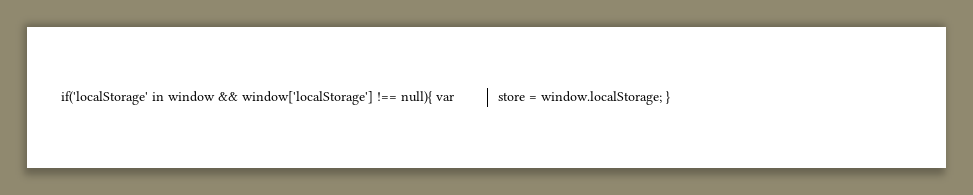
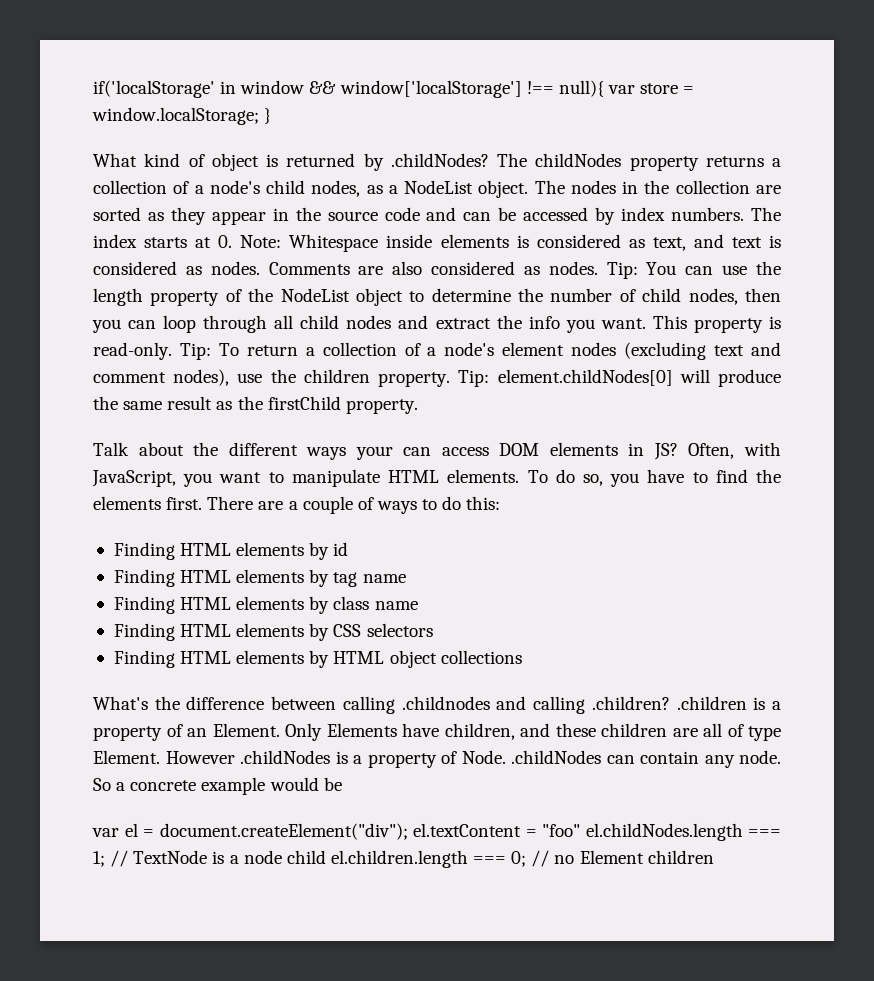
(670, 97) none -> [93,153,781,171] [93,180,781,198] [93,207,781,225] [93,234,781,252] [93,261,781,279] [93,288,781,306] [92,315,782,333] [93,342,781,360] [93,369,781,387] [93,396,418,414] [93,442,781,460] [92,469,781,487] [93,496,501,514] [113,542,349,560] [113,569,406,587] [113,596,418,614] [113,623,433,641] [113,650,522,668] [93,696,782,714] [93,723,781,741] [93,750,781,768] [93,777,342,795] [92,823,781,841] [93,850,714,868] // What kind of object is returned by .childNodes? The childNodes property returns a collection of a node's child nodes, as a NodeList object. The nodes in the collection are sorted as they appear in the source code and can be accessed by index numbers. The index starts at 0. Note: Whitespace inside elements is considered as text, and text is considered as nodes. Comments are also considered as nodes. Tip: You can use the length property of the NodeList object to determine the number of child nodes, then you can loop through all child nodes and extract the info you want. This property is read-only. Tip: To return a collection of a node's element nodes (excluding text and comment nodes), use the children property. Tip: element.childNodes[0] will produce the same result as the firstChild property. // Talk about the different ways your can access DOM elements in JS? Often, with JavaScript, you want to manipulate HTML elements. To do so, you have to find the elements first. There are a couple of ways to do this: // Finding HTML elements by id // Finding HTML elements by tag name // Finding HTML elements by class name // Finding HTML elements by CSS selectors // Finding HTML elements by HTML object collections // What's the difference between calling .childnodes and calling .children? .children is a property of an Element. Only Elements have children, and these children are all of type Element. However .childNodes is a property of Node. .childNodes can contain any node. So a concrete example would be // var el = document.createElement("div"); el.textContent = "foo" el.childNodes.length === 1; // TextNode is a node child el.children.length === 0; // no Element children

